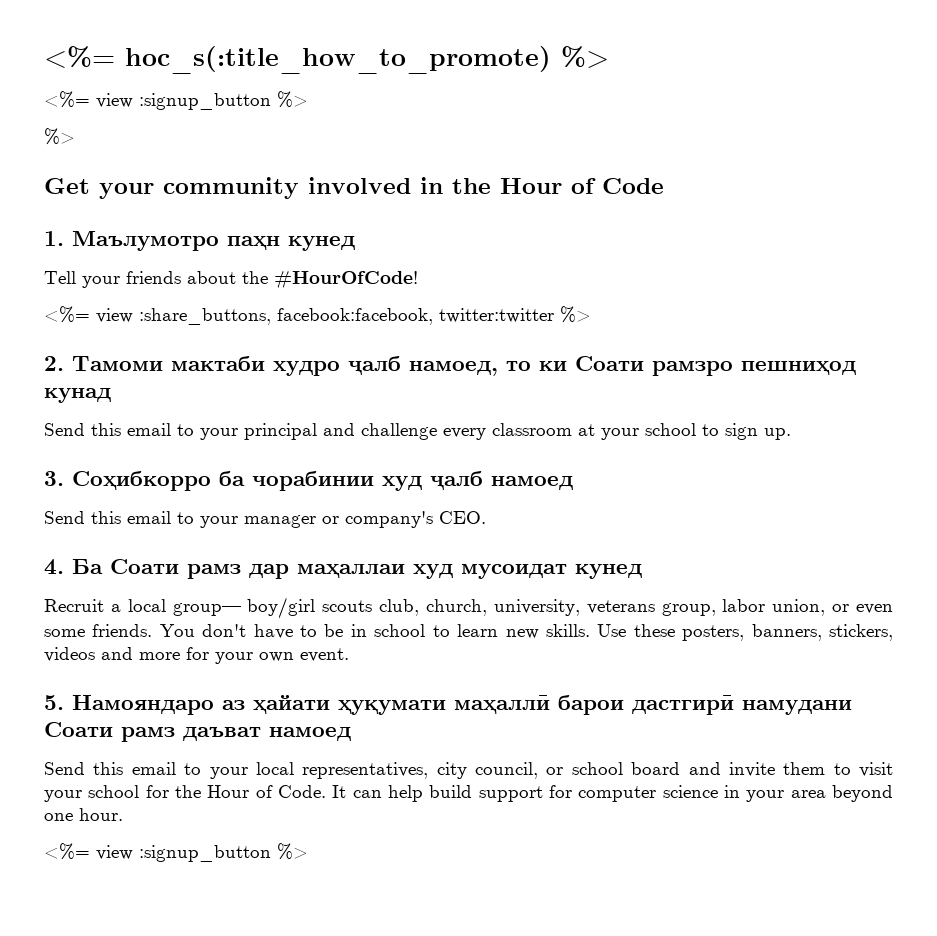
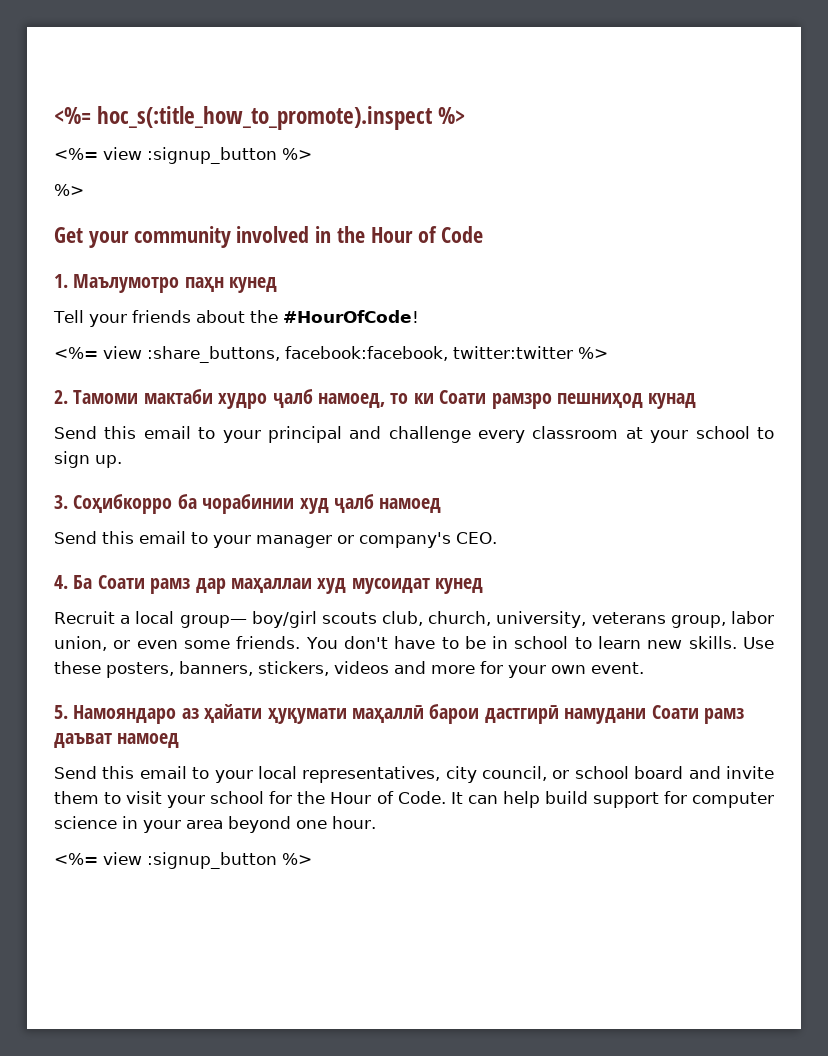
[44,46,551,74] <%= hoc_s(:title_how_to_promote) -> [54,106,433,130] <%= hoc_s(:title_how_to_promote).inspect

